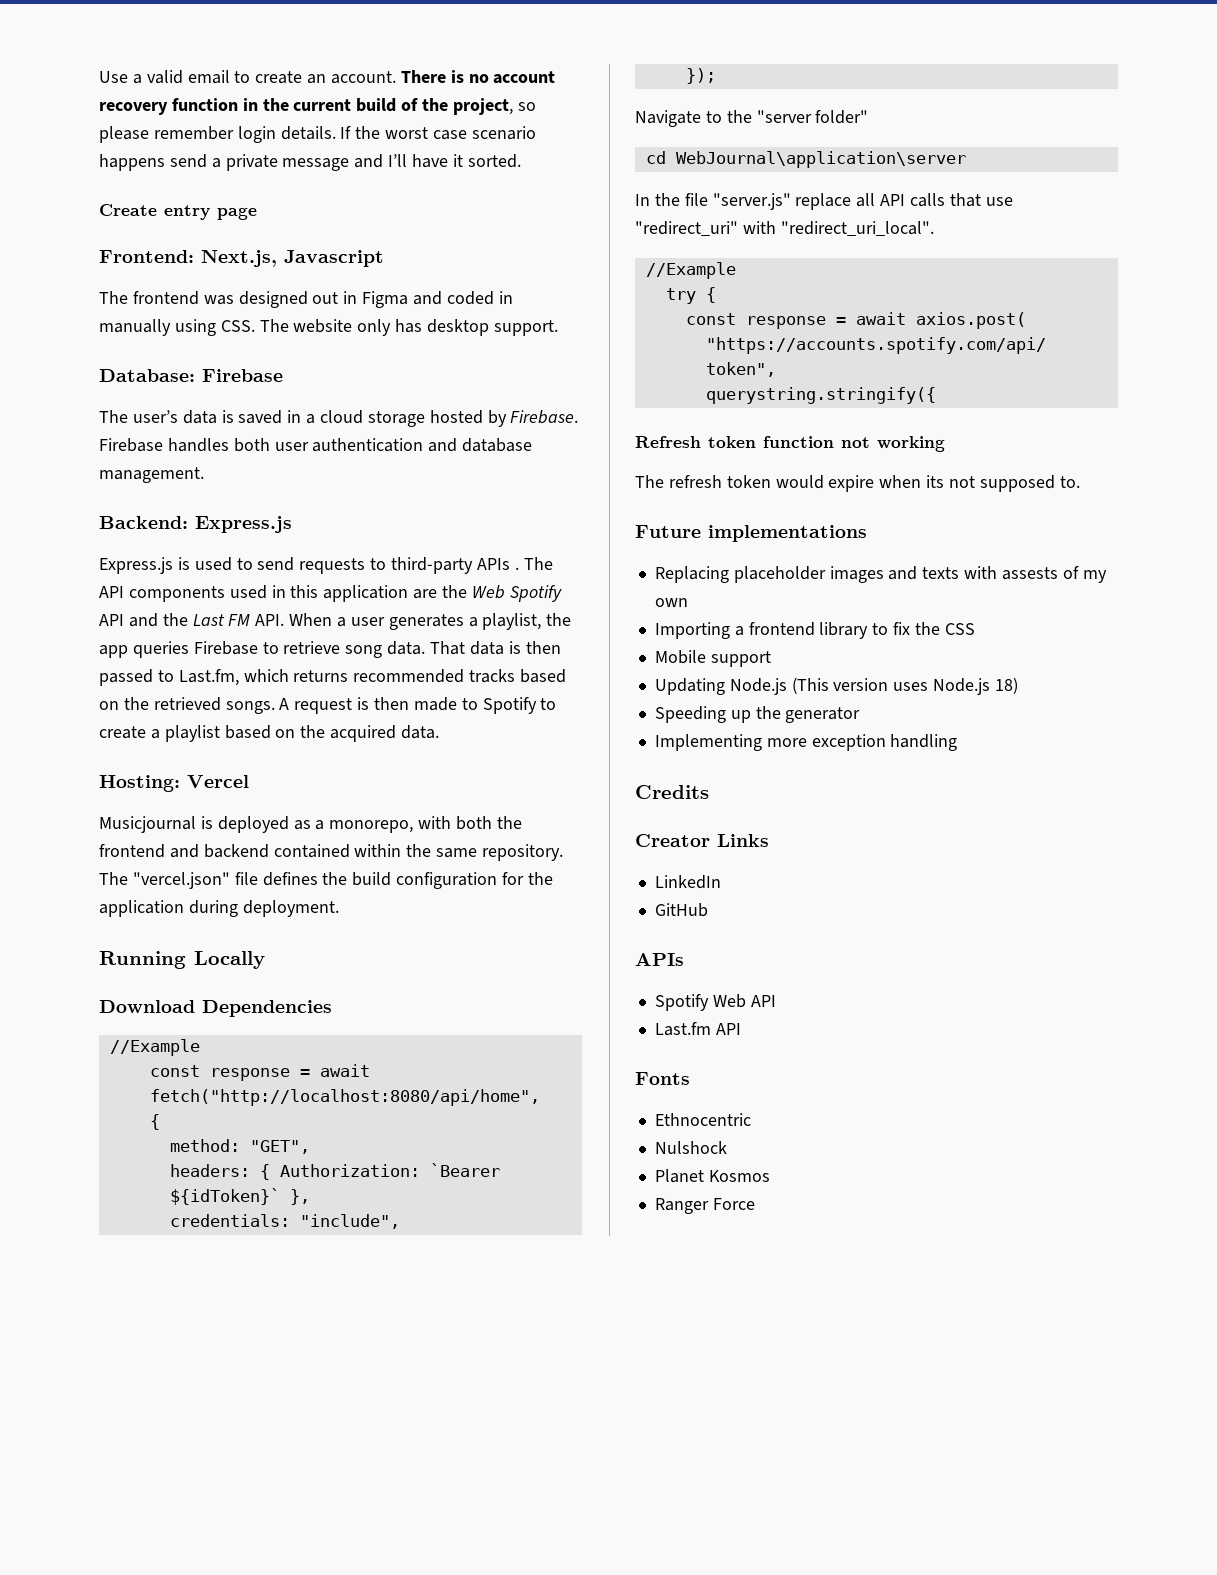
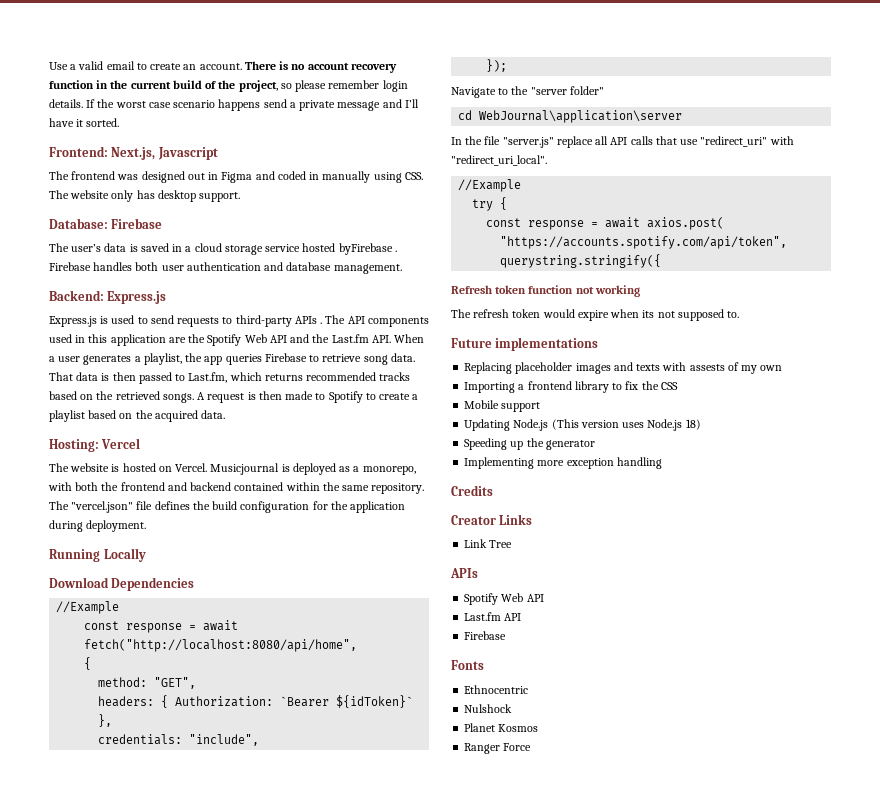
[99,204,257,220] // Create entry page -> (120, 122) none
[429,410,579,427] hosted by Firebase. -> [265,243,397,255] service hosted byFirebase .
[471,585,562,602] Web Spotify -> [207,334,267,346] Spotify Web
[192,614,251,626] Last FM -> [331,334,369,343] Last.fm
(249, 781) none -> [49,463,208,472] The website is hosted on Vercel.
[654,875,721,889] [654,903,708,917] LinkedIn // GitHub -> [464,539,513,548] Link Tree
(741, 1029) none -> [464,631,507,640] // Firebase

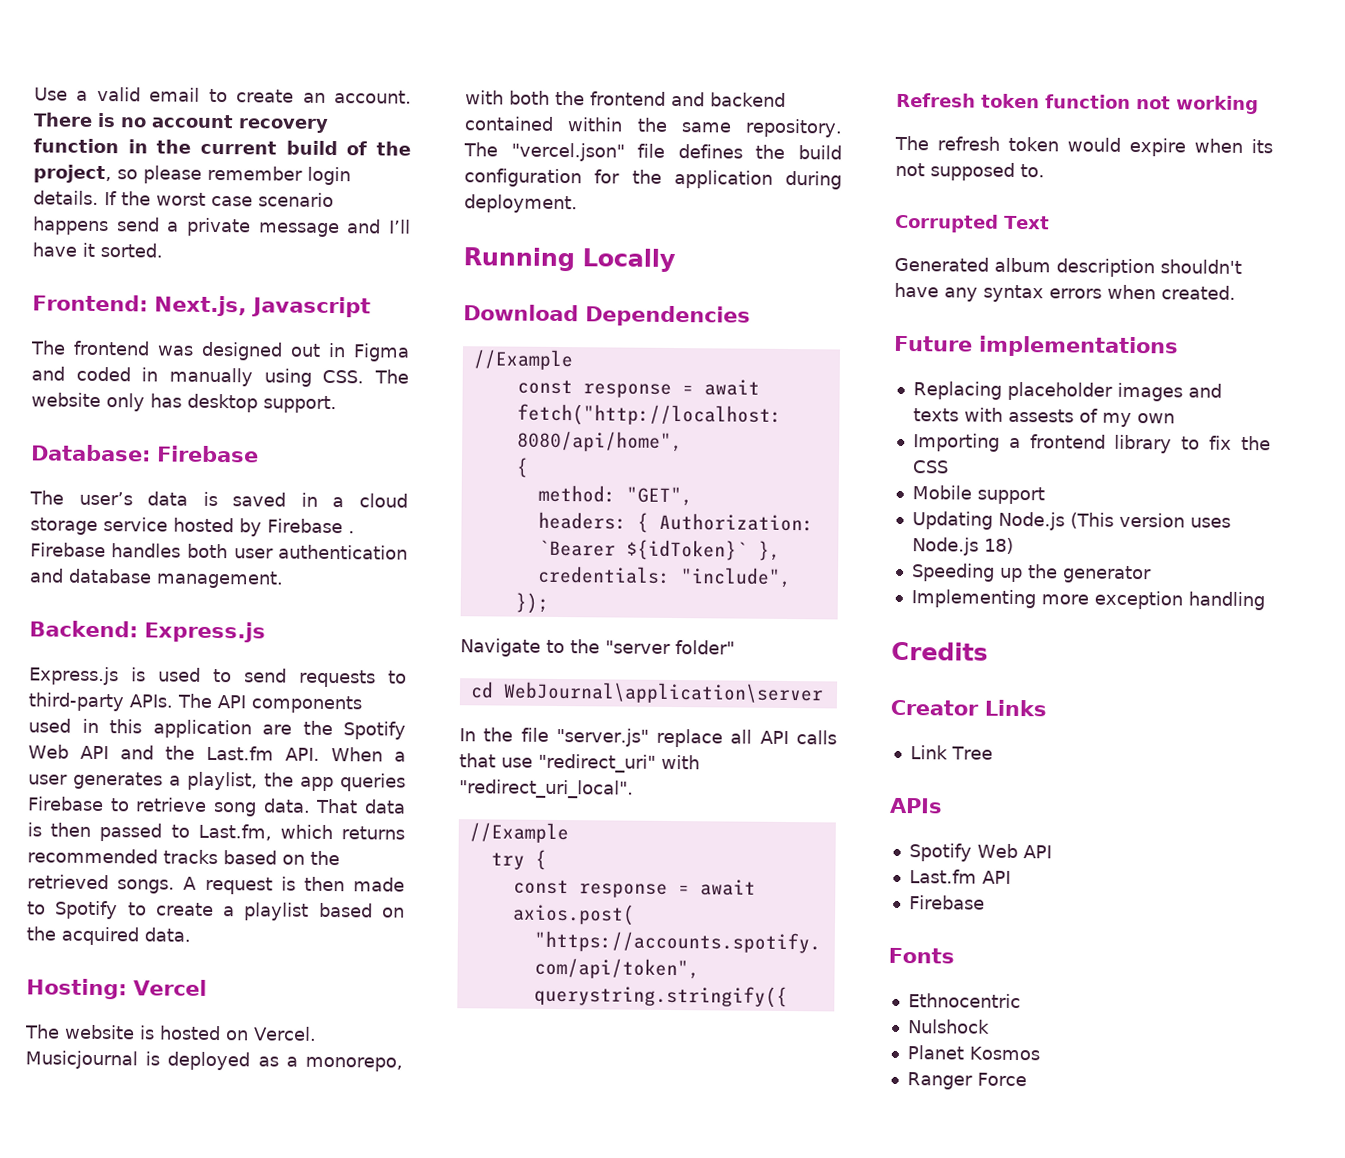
[338,243,393,255] byFirebase -> [239,518,343,537] by Firebase
[294,316,323,324] APIs . -> [129,694,173,708] APIs.
(740, 314) none -> [895,213,1050,233] [894,256,1242,278] [894,282,1236,303] // Corrupted Text // Generated album description shouldn't have any syntax errors when created.

